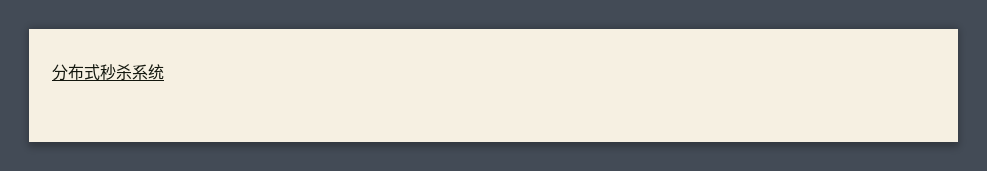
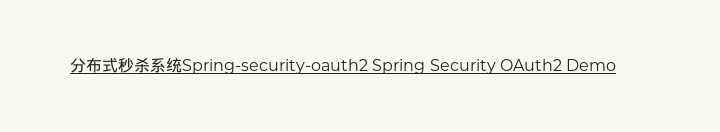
(164, 72) none -> [182,59,617,74] Spring-security-oauth2 Spring Security OAuth2 Demo

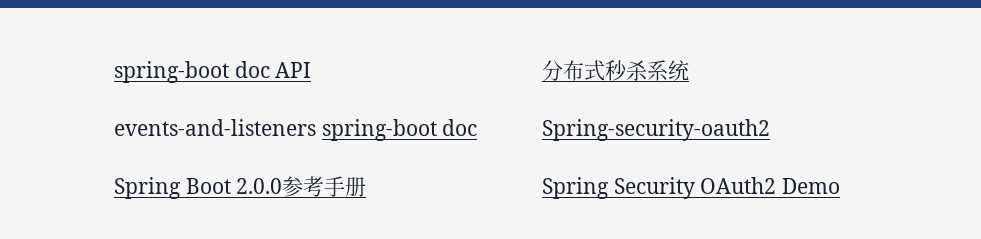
(70, 65) none -> [114,61,312,83] [114,119,478,141] [114,176,367,199] spring-boot doc API // events-and-listeners spring-boot doc // Spring Boot 2.0.0参考手册 //
(182, 65) none -> (689, 70) //
(368, 66) none -> (770, 130) //

